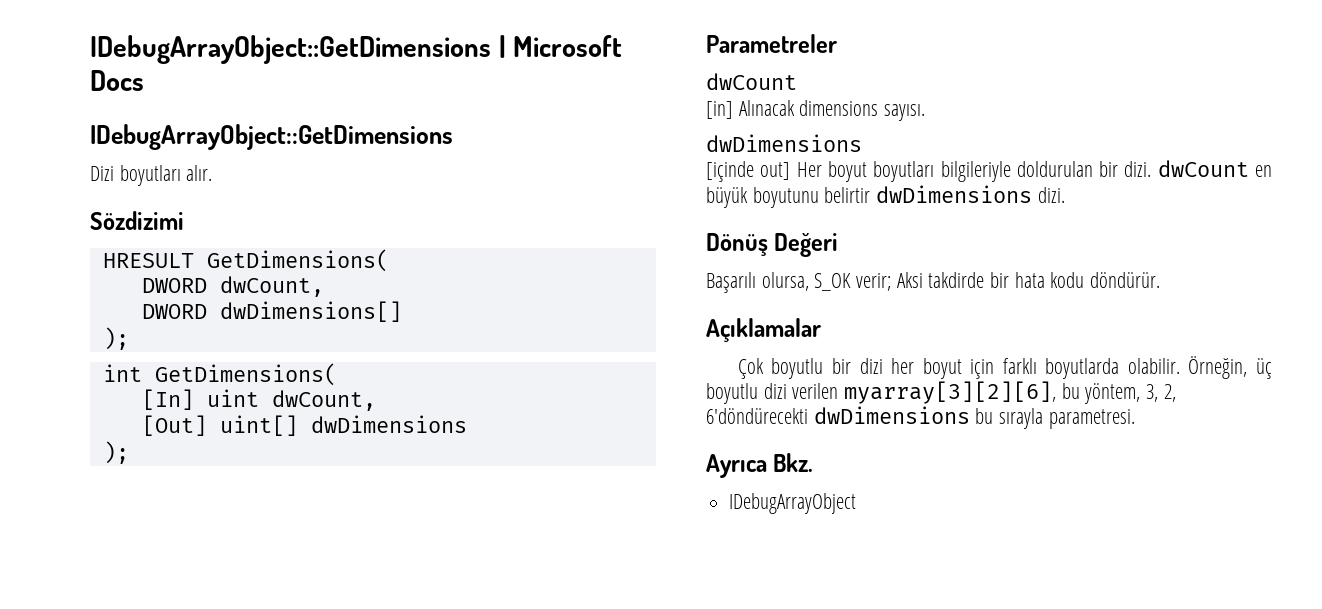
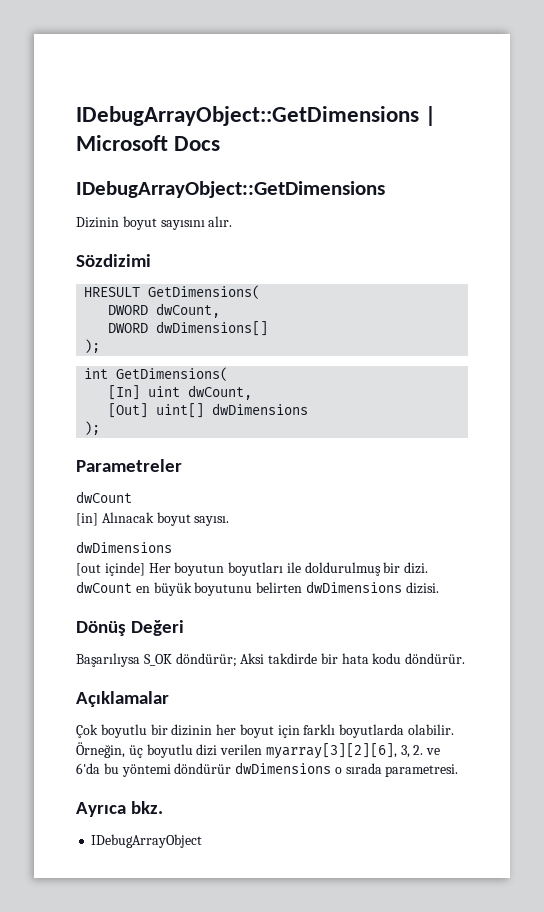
[90,165,181,186] Dizi boyutları -> [76,216,205,230] Dizinin boyut sayısını
[799,100,879,116] dimensions -> [156,512,191,526] boyut
[706,161,1093,182] [içinde out] Her boyut boyutları bilgileriyle doldurulan -> [76,562,381,576] [out içinde] Her boyutun boyutları ile doldurulmuş
[824,185,1065,203] belirtir dwDimensions dizi. -> [256,581,439,594] belirten dwDimensions dizisi.
[706,272,892,293] Başarılı olursa, S_OK verir; -> [76,653,237,667] Başarılıysa S_OK döndürür;
[859,358,883,374] dizi -> [171,724,213,736] dizinin
[1061,383,1176,404] [706,406,1043,429] bu yöntem, 3, 2, 6'döndürecekti dwDimensions bu sırayla -> [400,745,441,758] [76,762,382,777] 3, 2. ve 6'da bu yöntemi döndürür dwDimensions o sırada
[773,453,814,472] Bkz. -> [130,801,163,814] bkz.

